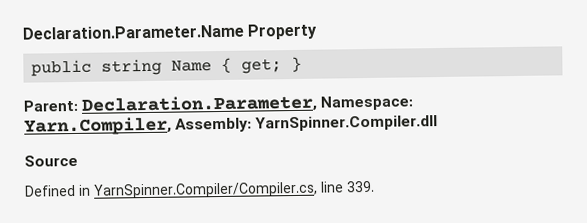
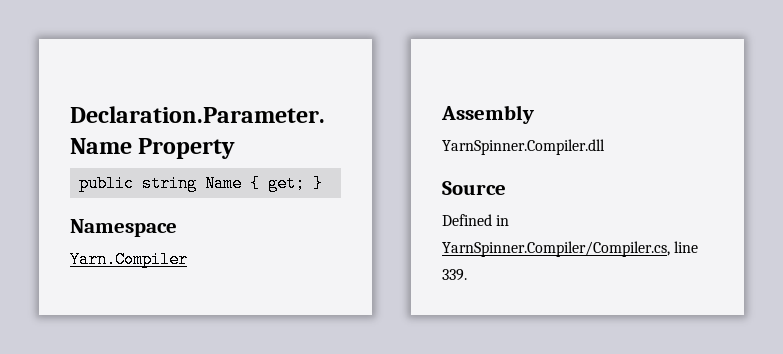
[23,94,414,114] [24,116,253,136] Parent: Declaration.Parameter, Namespace: Yarn.Compiler, Assembly: -> [70,219,177,237] [70,251,188,268] [441,105,534,124] Namespace // Yarn.Compiler // Assembly //

